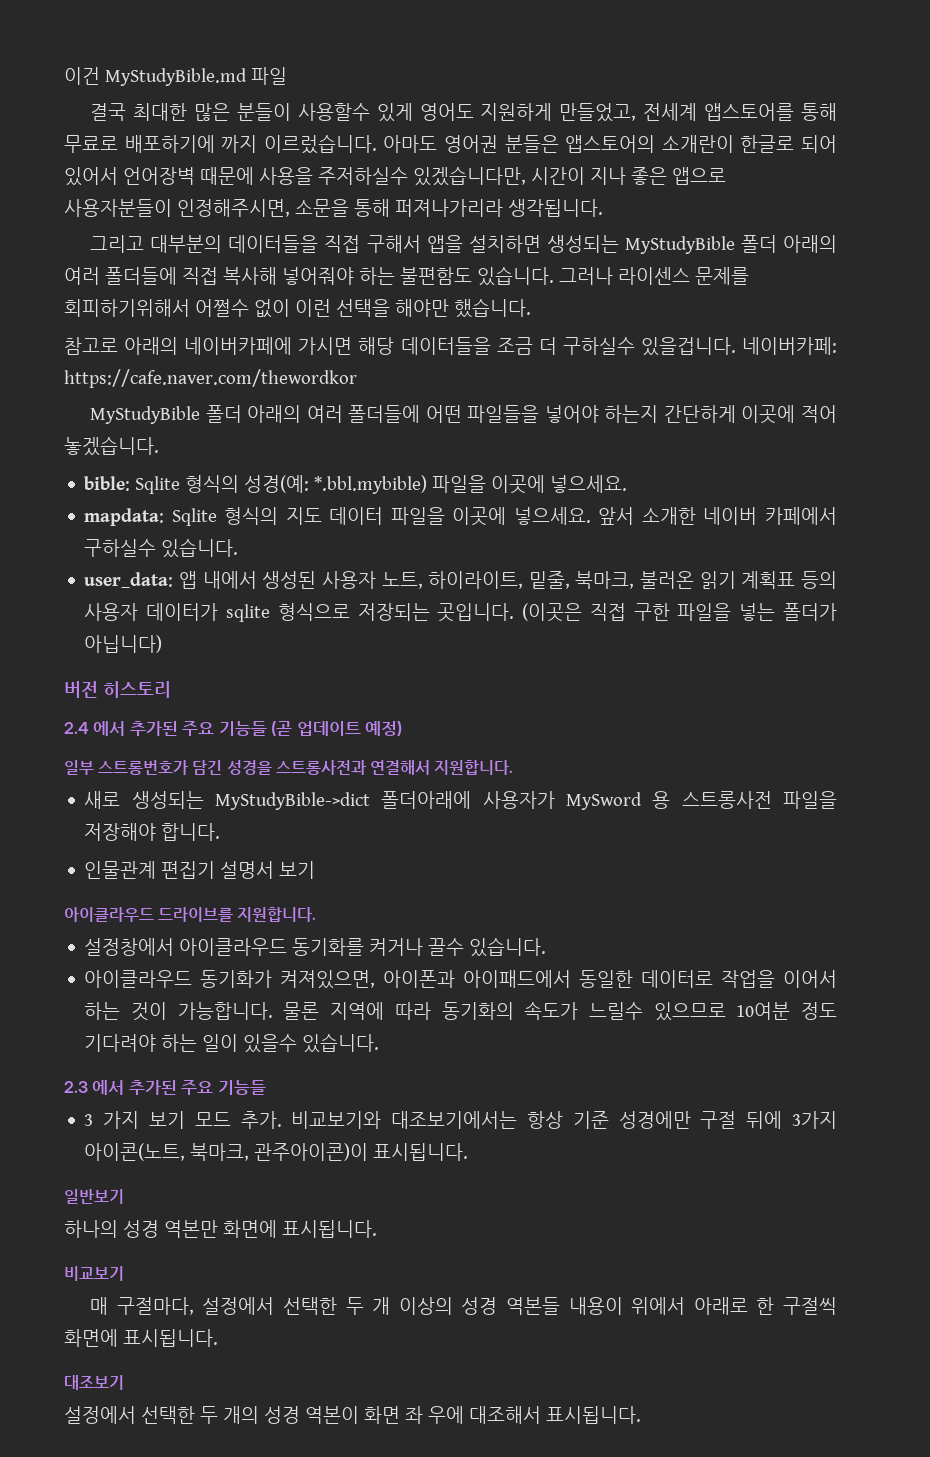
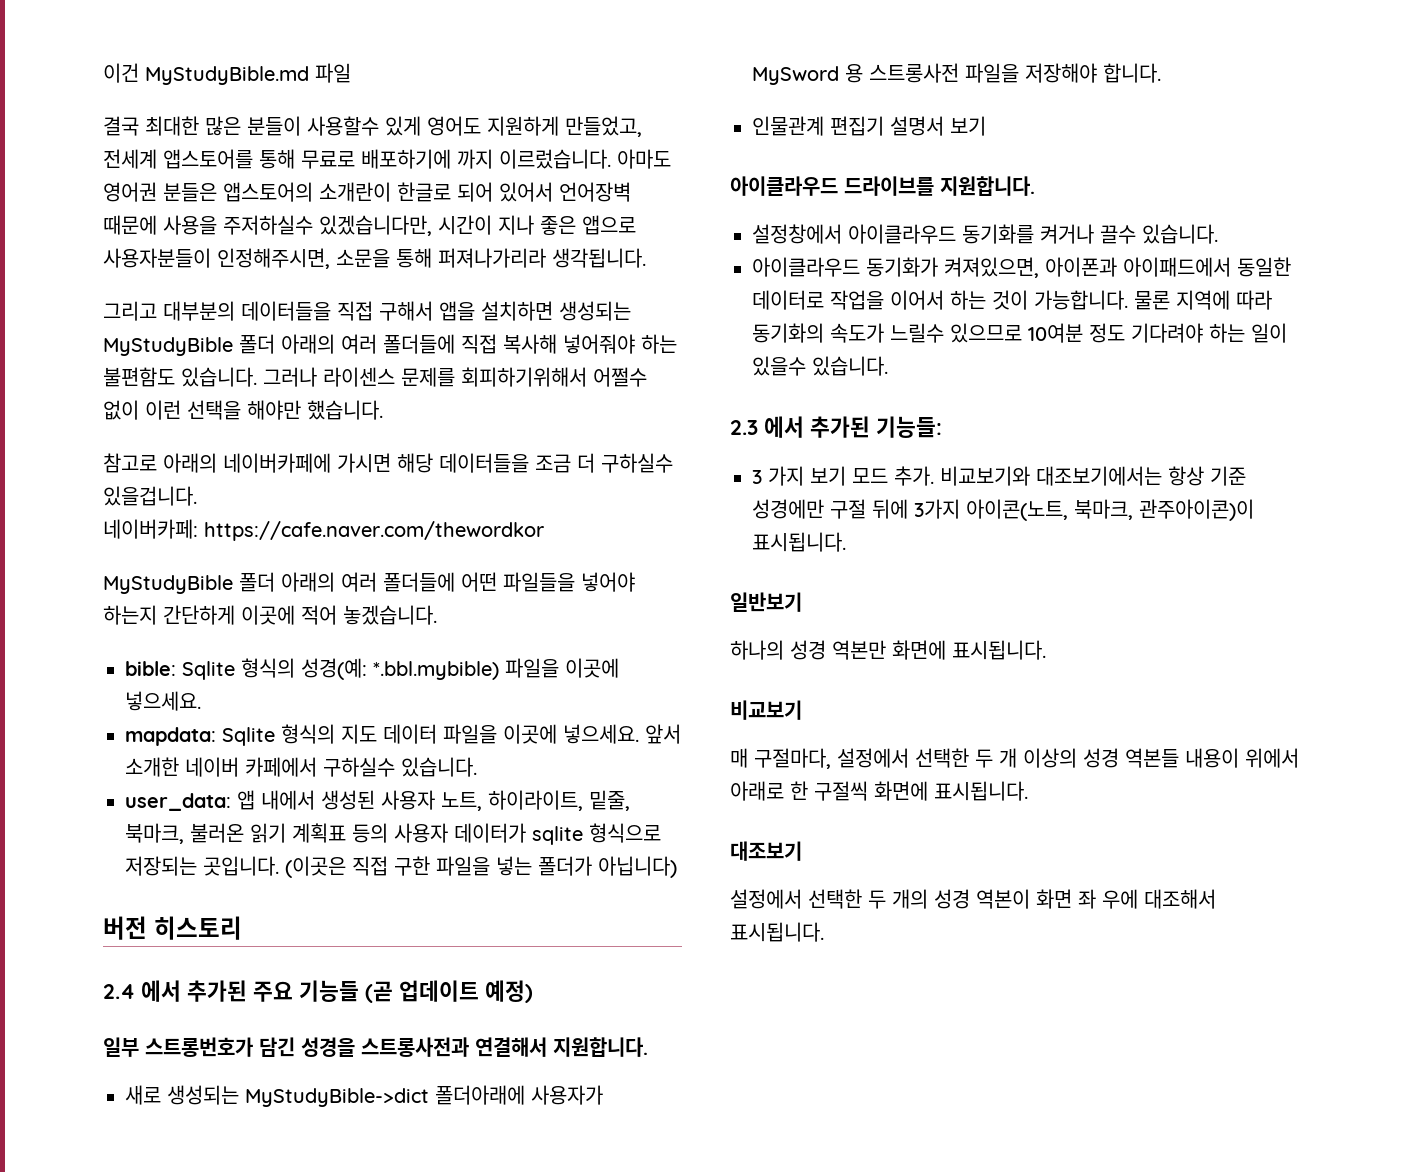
(736, 346) none -> (197, 496) //
[181,1080,266,1095] 주요 기능들 -> [876,416,942,438] 기능들:

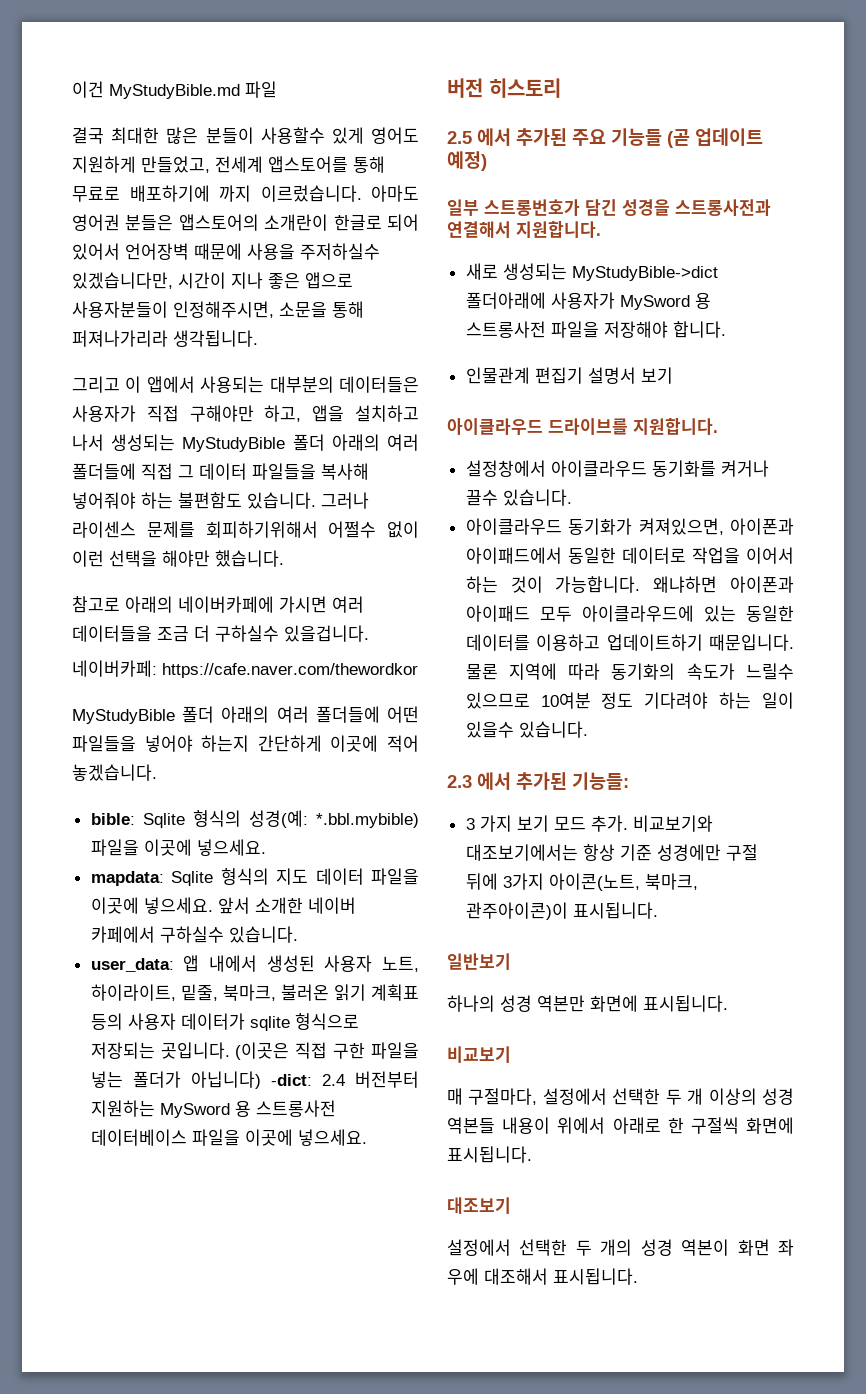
[163,301,553,321] 대부분의 데이터들을 직접 구해서 앱을 설치하면 -> [125,376,419,393] [72,405,420,422] [72,434,104,451] 이 앱에서 사용되는 대부분의 데이터들은 사용자가 직접 구해야만 하고, 앱을 설치하고 나서
(497, 344) none -> [178,463,316,480] 그 데이터 파일들을
[397,453,433,473] 해당 -> [332,596,364,613] 여러
(677, 867) none -> [270,1071,419,1088] [90,1100,336,1118] [90,1129,367,1146] -dict: 2.4 버전부터 지원하는 MySword 용 스트롱사전 데이터베이스 파일을 이곳에 넣으세요.
[103,984,135,999] 2.4 -> [447,131,472,144] 2.5
(1128, 300) none -> [653,576,794,593] [465,605,794,622] [465,634,794,651] 왜냐하면 아이폰과 아이패드 모두 아이클라우드에 있는 동일한 데이터를 이용하고 업데이트하기 때문입니다.

